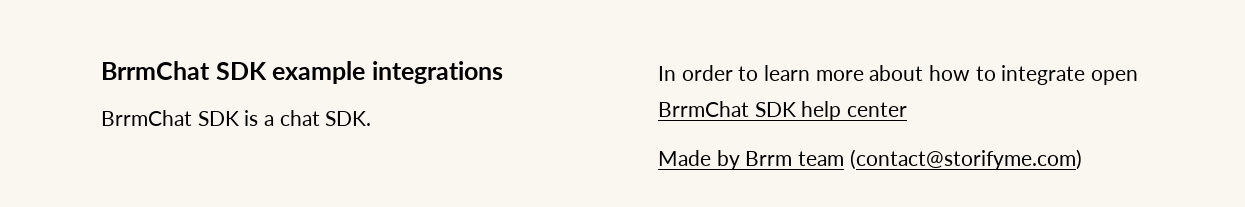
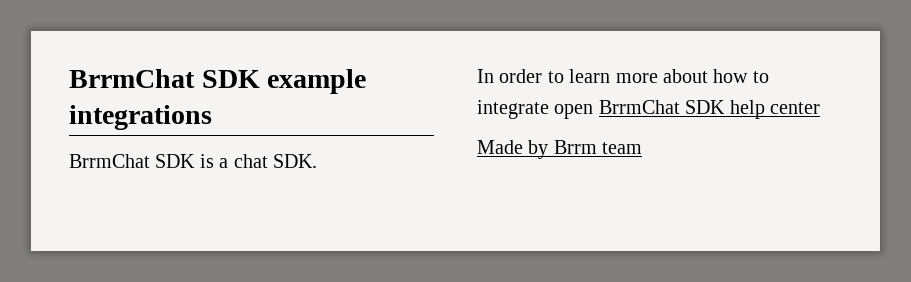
[849,149,1082,170] (contact@storifyme.com) -> (643, 148) none

